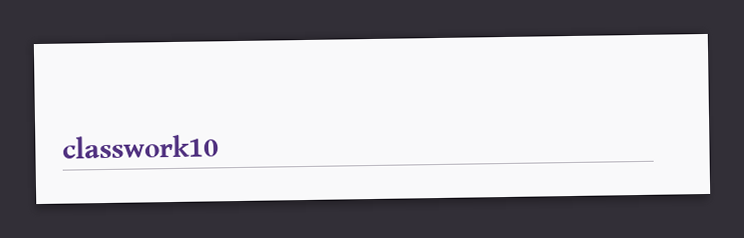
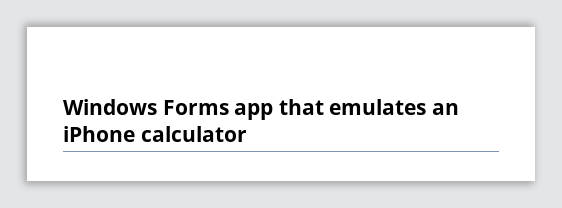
[62,134,219,159] classwork10 -> [63,99,459,120] [63,126,247,142] Windows Forms app that emulates an iPhone calculator

